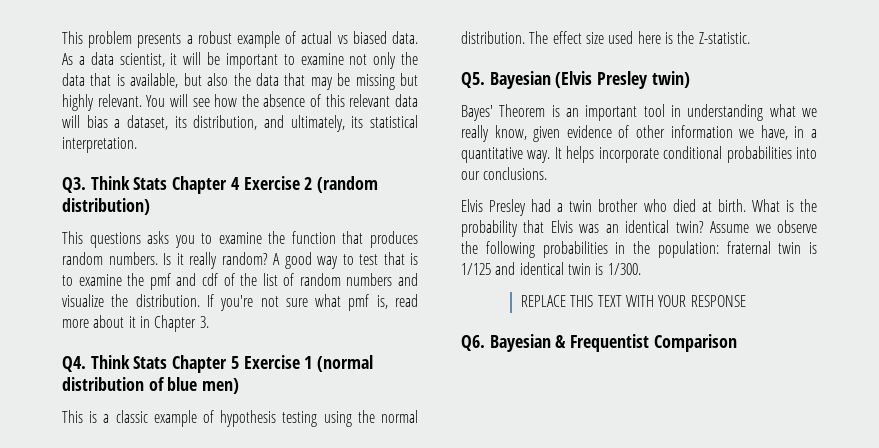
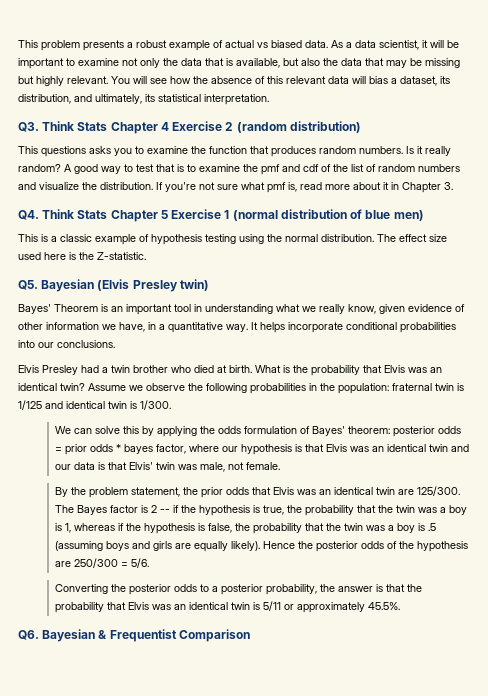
[520,295,746,307] REPLACE THIS TEXT WITH YOUR RESPONSE -> [54,426,461,437] [54,444,469,455] [54,462,280,472] [54,486,460,498] [54,505,467,516] [54,523,436,534] [54,541,468,552] [54,558,149,568] [54,584,422,595] [54,601,400,613] We can solve this by applying the odds formulation of Bayes' theorem: posterior odds = prior odds * bayes factor, where our hypothesis is that Elvis was an identical twin and our data is that Elvis' twin was male, not female. // By the problem statement, the prior odds that Elvis was an identical twin are 125/300. The Bayes factor is 2 -- if the hypothesis is true, the probability that the twin was a boy is 1, whereas if the hypothesis is false, the probability that the twin was a boy is .5 (assuming boys and girls are equally likely). Hence the posterior odds of the hypothesis are 250/300 = 5/6. // Converting the posterior odds to a posterior probability, the answer is that the probability that Elvis was an identical twin is 5/11 or approximately 45.5%.

